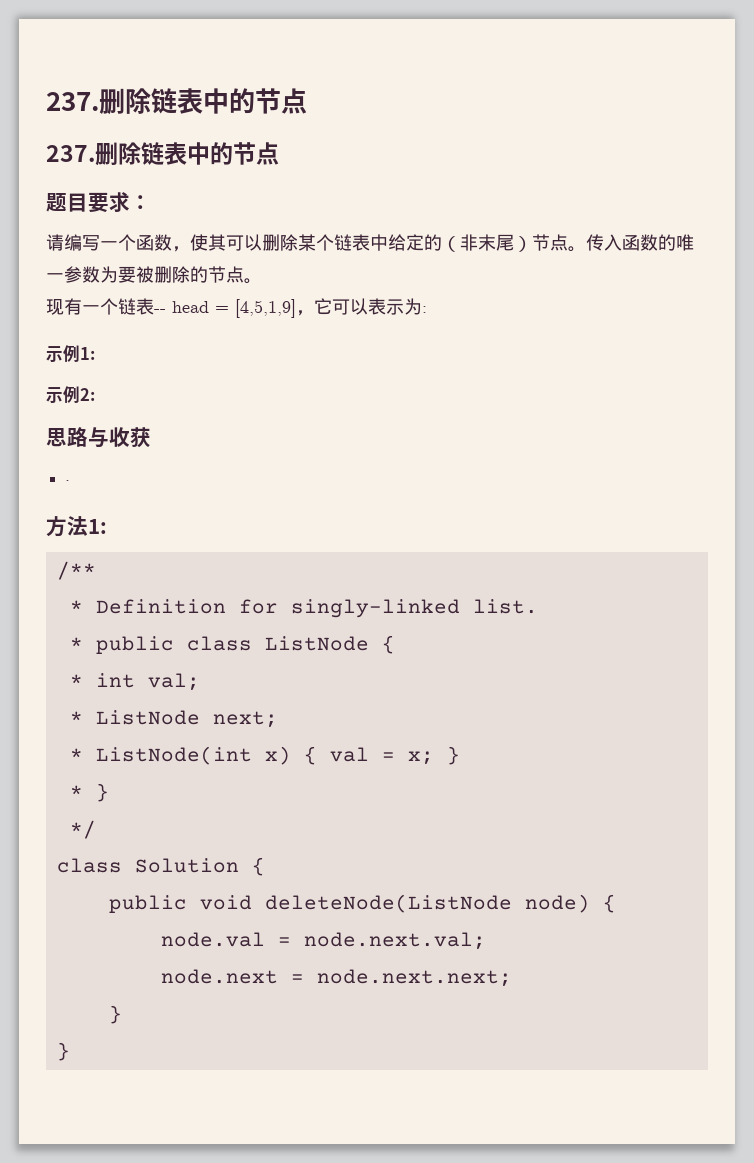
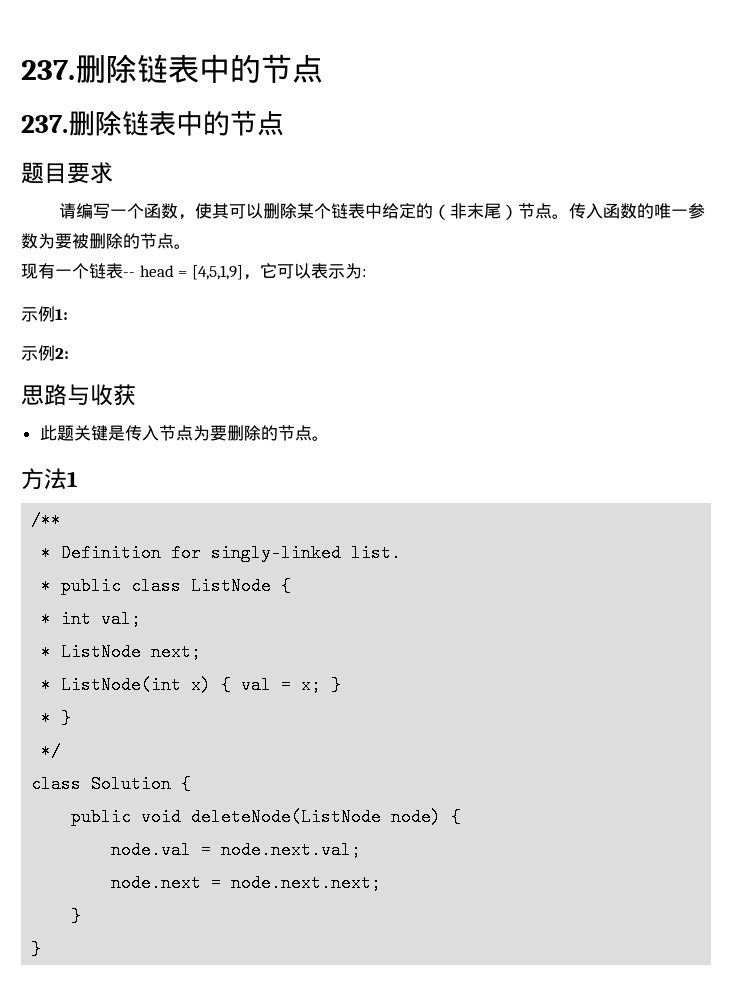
[130,195,151,210] ： -> (113, 173) none
[65,480,71,484] · -> [39,425,329,441] 此题关键是传入节点为要删除的节点。
[88,519,107,534] 1: -> [67,471,78,487] 1

